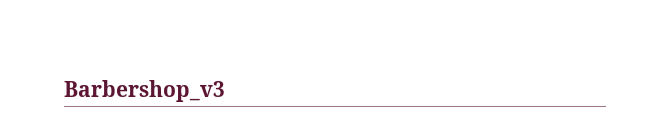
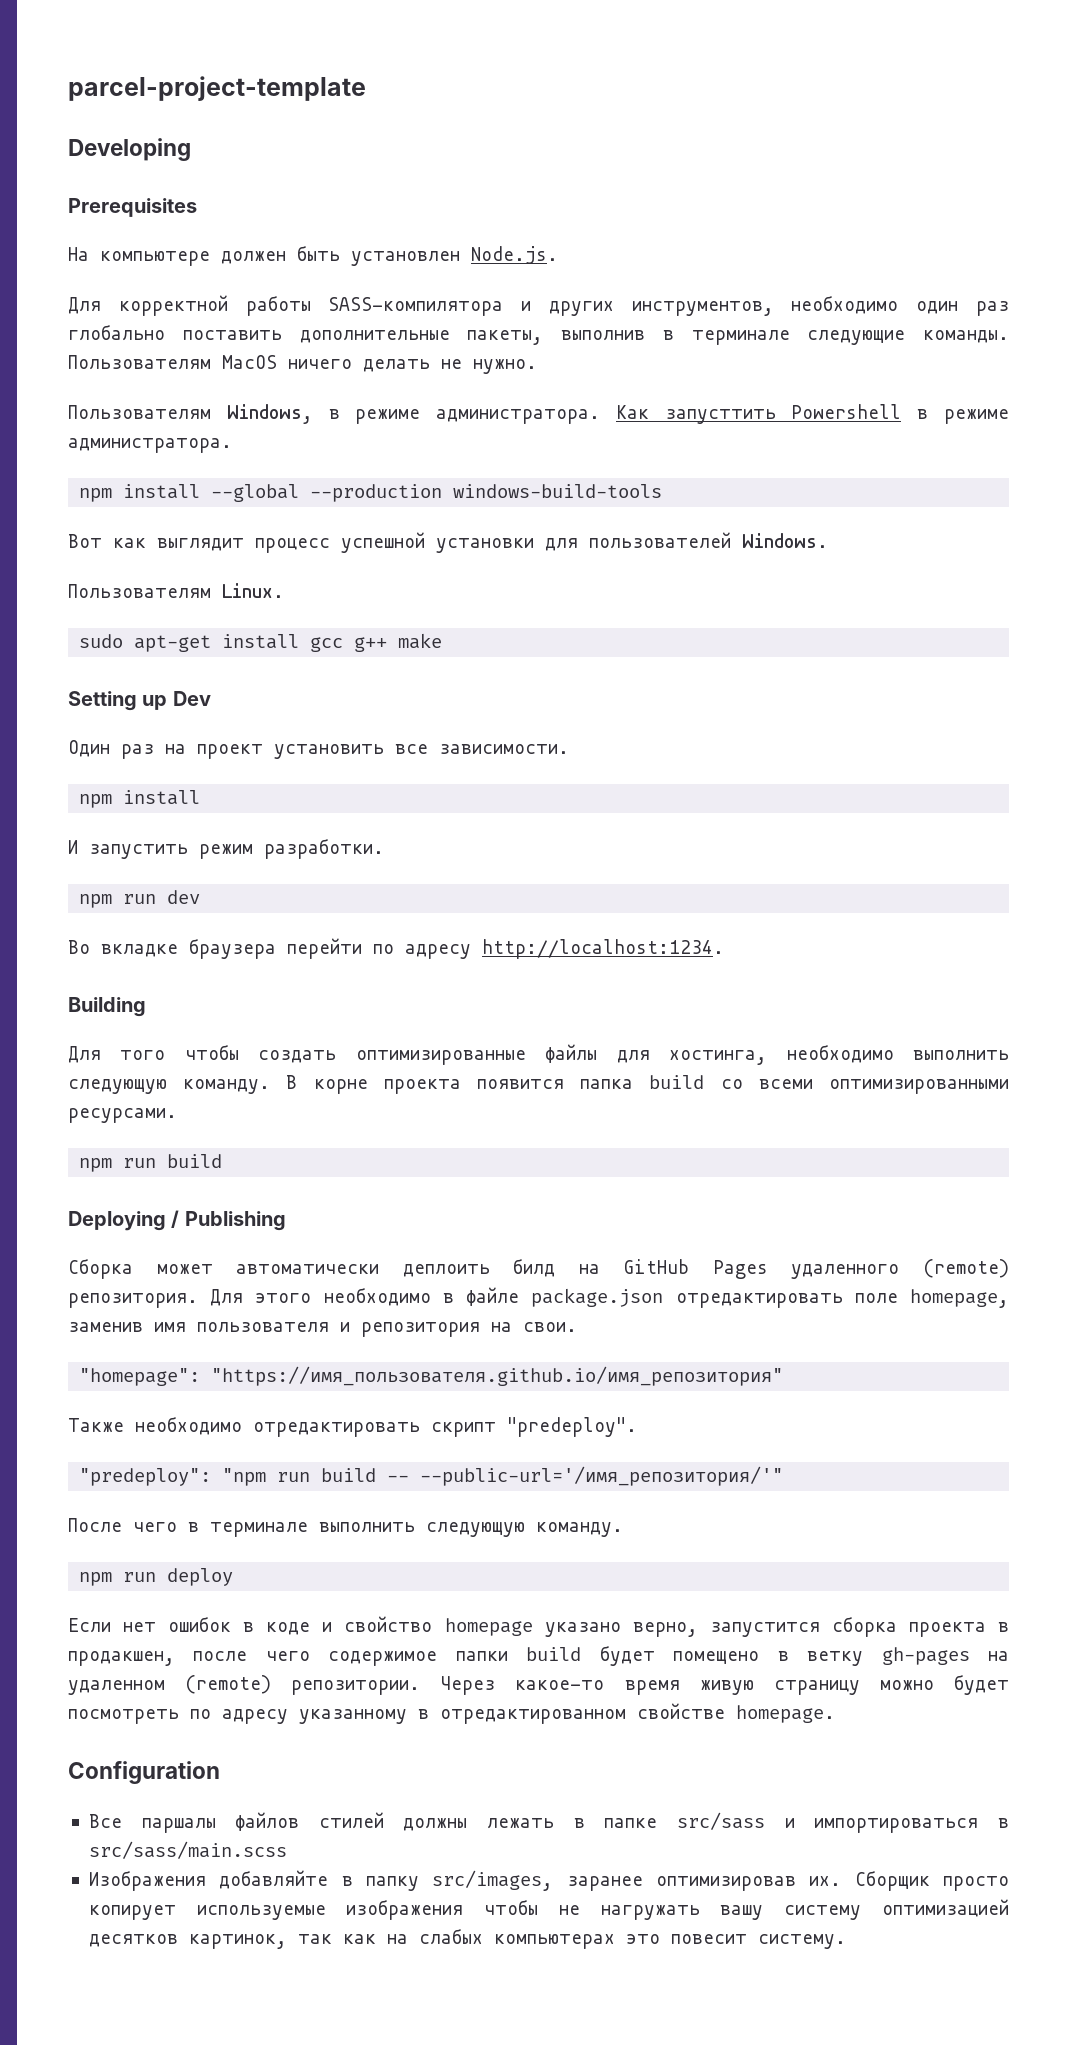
[64,80,225,102] Barbershop_v3 -> [68,76,366,101] [68,138,191,161] [68,198,197,217] [68,246,558,266] [68,295,1010,316] [68,325,1009,345] [68,355,537,374] [68,404,1010,424] [68,438,232,453] [79,484,663,502] [68,532,828,553] [68,583,284,599] [79,633,443,652] [68,691,211,711] [68,740,569,759] [79,790,201,808] [68,839,384,859] [79,890,201,908] [68,938,724,959] [68,997,146,1017] [68,1044,1009,1065] [68,1075,1010,1094] [68,1108,177,1123] [79,1154,223,1172] [68,1210,286,1231] [68,1259,1009,1279] [68,1287,1009,1308] [68,1322,577,1337] [79,1366,784,1386] [68,1417,637,1437] [79,1466,784,1486] [68,1518,623,1537] [79,1568,234,1586] [68,1616,1010,1637] [68,1646,1010,1666] [68,1675,1009,1695] [68,1703,835,1724] [68,1761,220,1784] [88,1812,1009,1833] [88,1841,287,1859] [88,1870,1009,1891] [88,1899,1010,1920] [88,1929,846,1949] parcel-project-template // Developing // Prerequisites // На компьютере должен быть установлен Node.js. // Для корректной работы SASS-компилятора и других инструментов, необходимо один раз глобально поставить дополнительные пакеты, выполнив в терминале следующие команды. Пользователям MacOS ничего делать не нужно. // Пользователям Windows, в режиме администратора. Как запусттить Powershell в режиме администратора. // npm install --global --production windows-build-tools // Вот как выглядит процесс успешной установки для пользователей Windows. // Пользователям Linux. // sudo apt-get install gcc g++ make // Setting up Dev // Один раз на проект установить все зависимости. // npm install // И запустить режим разработки. // npm run dev // Во вкладке браузера перейти по адресу http://localhost:1234. // Building // Для того чтобы создать оптимизированные файлы для хостинга, необходимо выполнить следующую команду. В корне проекта появится папка build со всеми оптимизированными ресурсами. // npm run build // Deploying / Publishing // Сборка может автоматически деплоить билд на GitHub Pages удаленного (remote) репозитория. Для этого необходимо в файле package.json отредактировать поле homepage, заменив имя пользователя и репозитория на свои. // "homepage": "https://имя_пользователя.github.io/имя_репозитория" // Также необходимо отредактировать скрипт "predeploy". // "predeploy": "npm run build -- --public-url='/имя_репозитория/'" // После чего в терминале выполнить следующую команду. // npm run deploy // Если нет ошибок в коде и свойство homepage указано верно, запустится сборка проекта в продакшен, после чего содержимое папки build будет помещено в ветку gh-pages на удаленном (remote) репозитории. Через какое-то время живую страницу можно будет посмотреть по адресу указанному в отредактированном свойстве homepage. // Configuration // Все паршалы файлов стилей должны лежать в папке src/sass и импортироваться в src/sass/main.scss // Изображения добавляйте в папку src/images, заранее оптимизировав их. Сборщик просто копирует используемые изображения чтобы не нагружать вашу систему оптимизацией десятков картинок, так как на слабых компьютерах это повесит систему.

